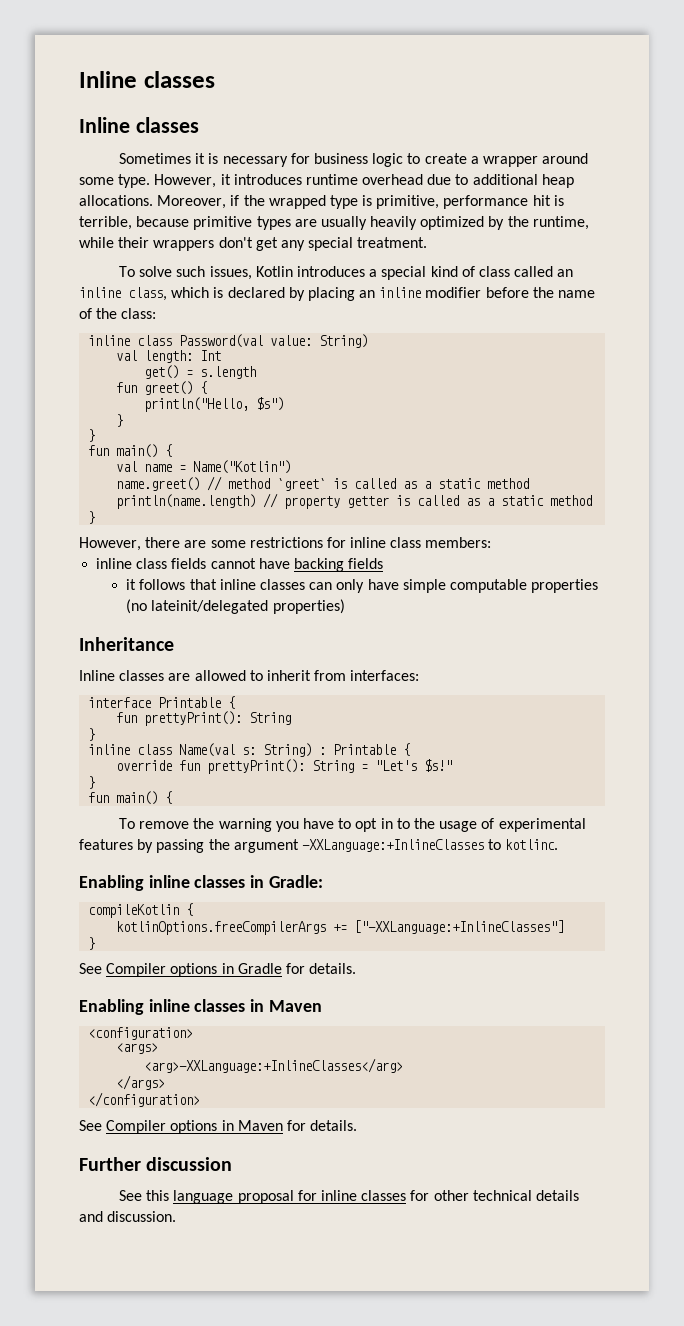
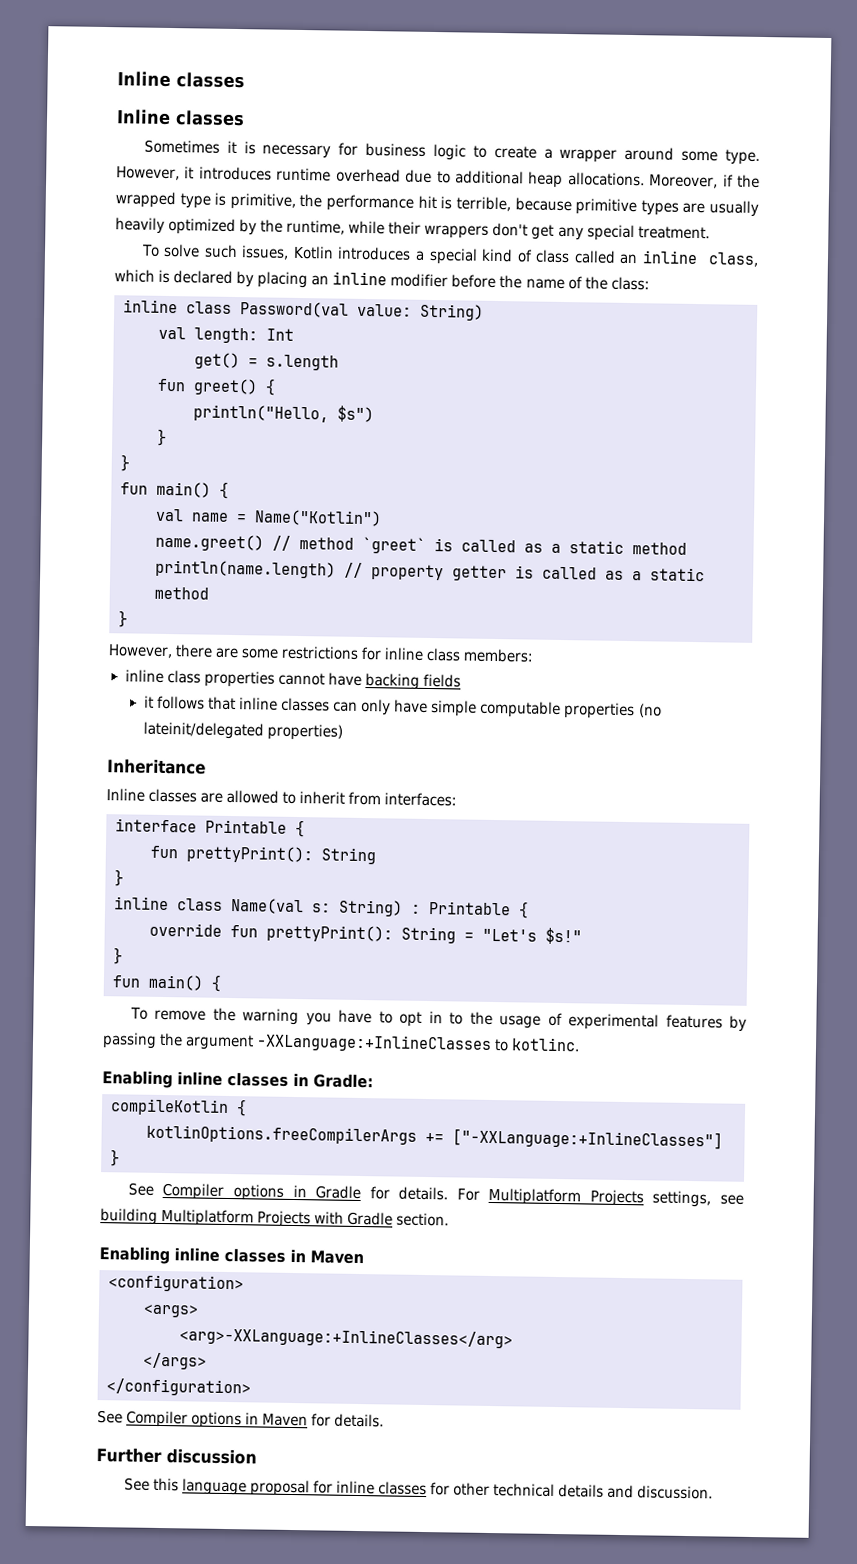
(440, 202) none -> [299,193,323,208] the
[171,558,207,569] fields -> [203,670,275,688] properties
(357, 968) none -> [456,1187,744,1208] [100,1208,450,1228] For Multiplatform Projects settings, see building Multiplatform Projects with Gradle section.

